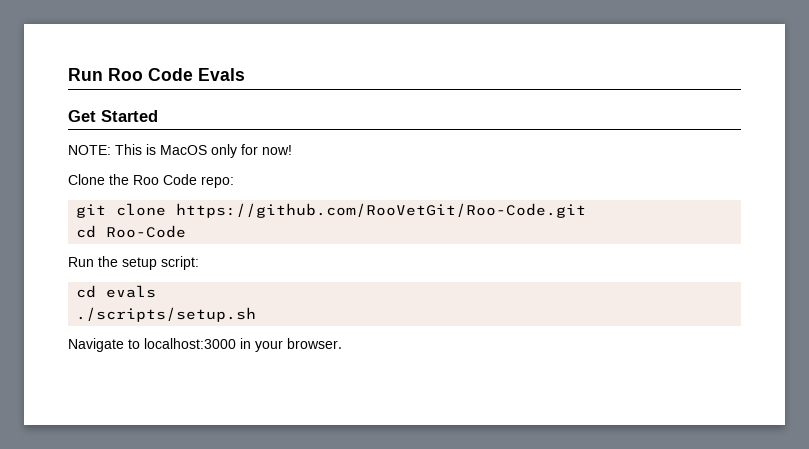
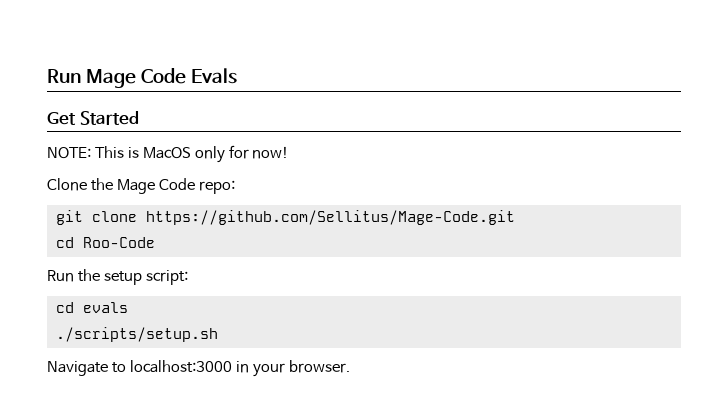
[68,68,143,81] Run Roo -> [47,69,136,88] Run Mage
[133,175,159,185] Roo -> [116,179,155,194] Mage
[176,203,587,218] https://github.com/RooVetGit/Roo-Code.git -> [145,210,515,225] https://github.com/Sellitus/Mage-Code.git

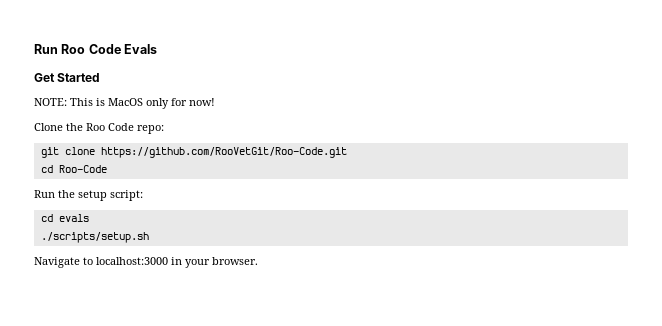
[47,69,136,88] Run Mage -> [34,44,86,54] Run Roo
[116,179,155,194] Mage -> [86,123,105,131] Roo
[145,210,515,225] https://github.com/Sellitus/Mage-Code.git -> [100,147,347,158] https://github.com/RooVetGit/Roo-Code.git

